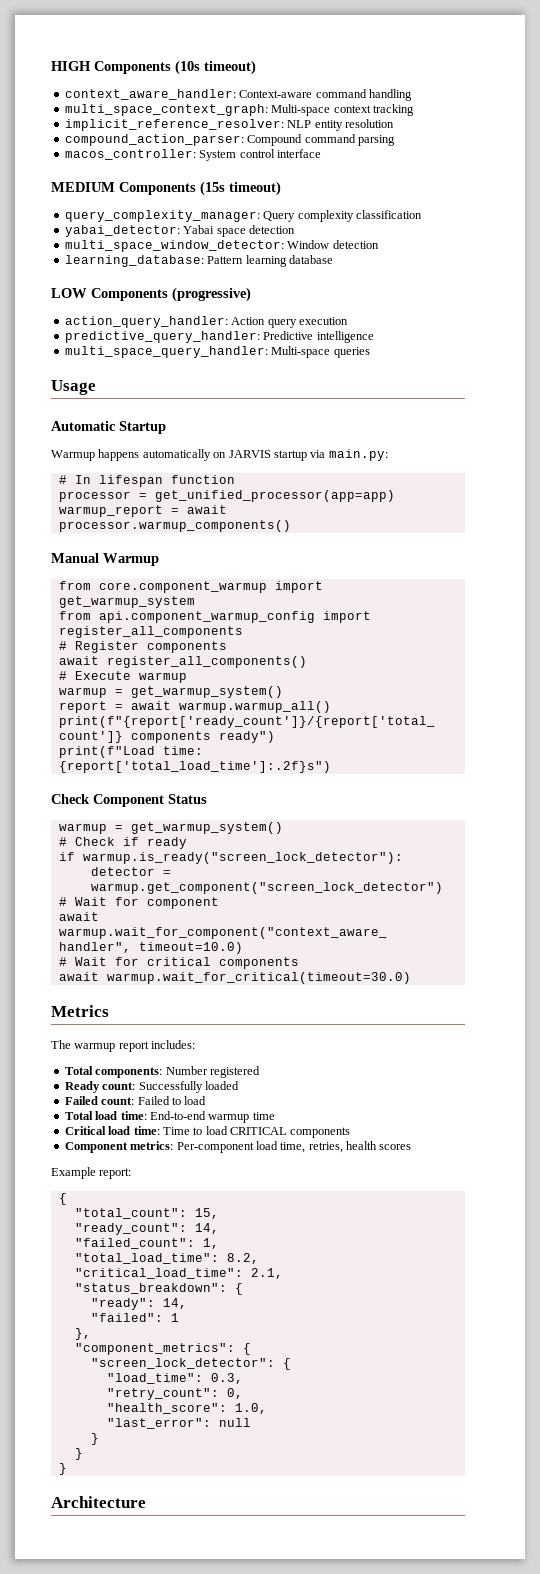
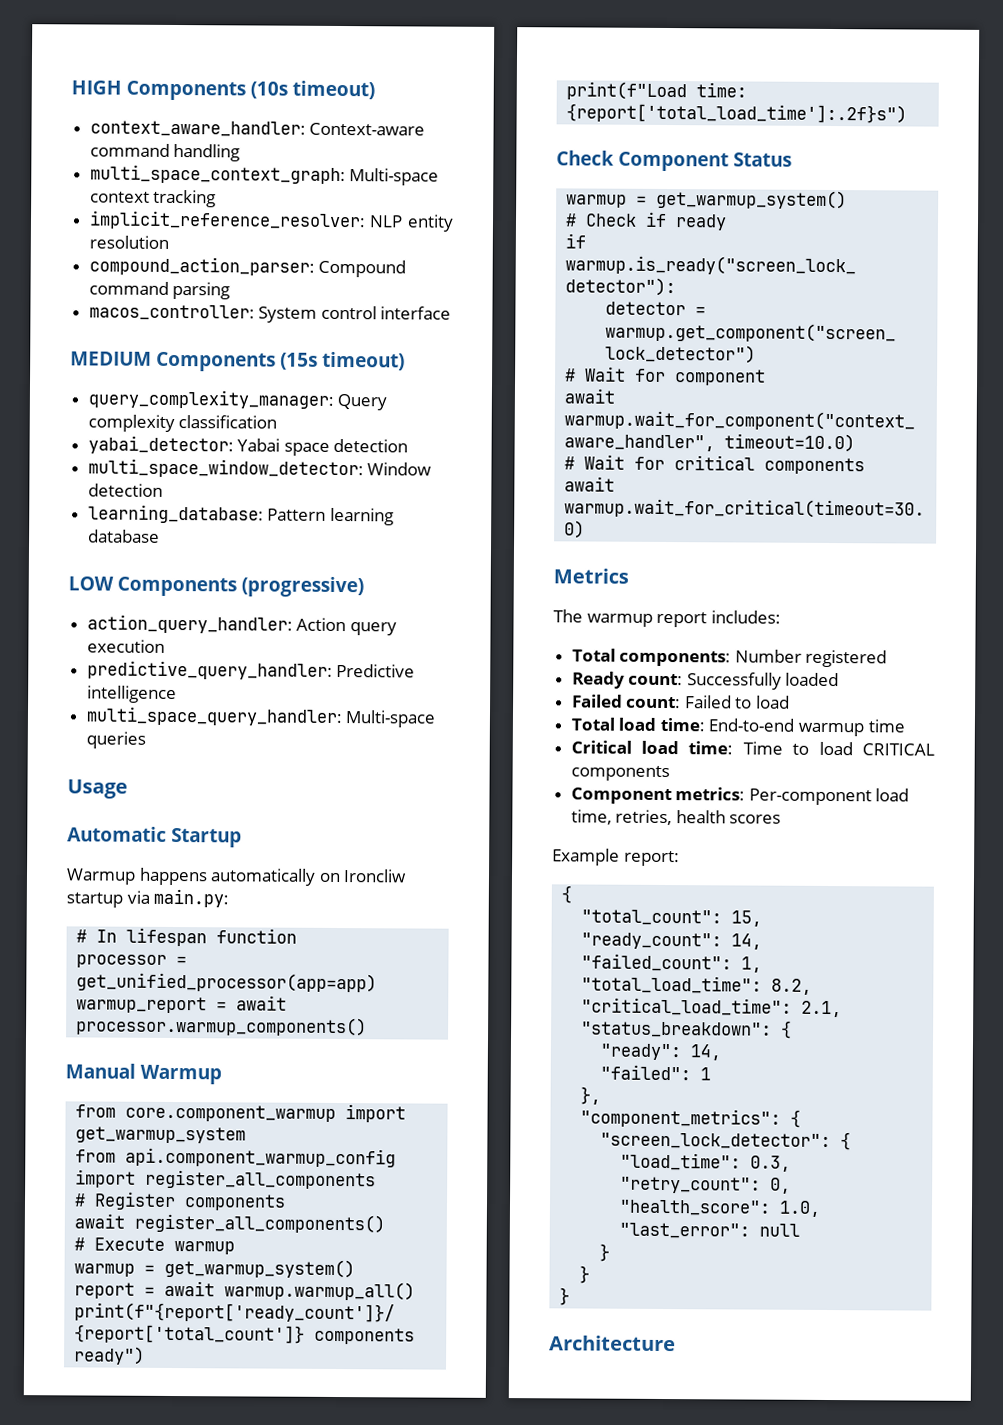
[228,450,271,458] JARVIS -> [343,869,408,883] Ironcliw

